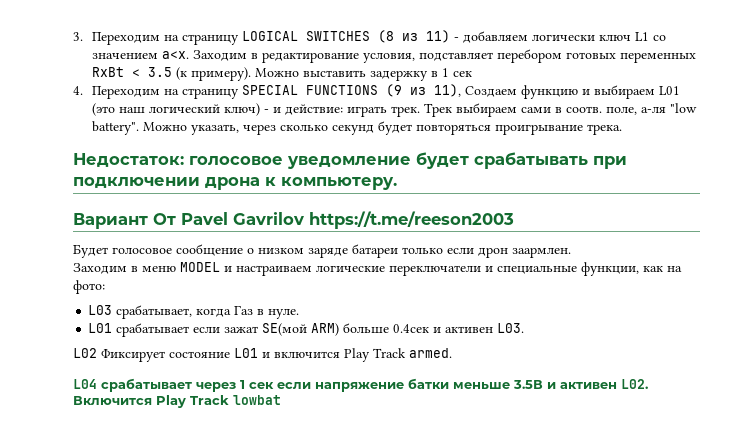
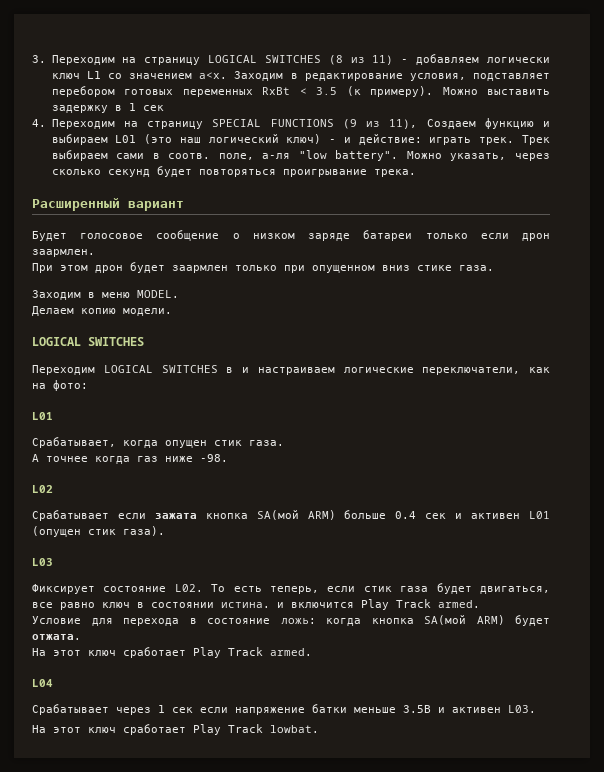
[73,152,627,169] [73,177,397,190] [73,211,514,229] Недостаток: голосовое уведомление будет срабатывать при подключении дрона к компьютеру. // Вариант От Pavel Gavrilov https://t.me/reeson2003 -> [32,198,184,211] Расширенный вариант
[73,262,682,276] [73,280,105,294] [88,305,300,319] [88,323,525,337] [73,348,258,362] Заходим в меню MODEL и настраиваем логические переключатели и специальные функции, как на фото: // L03 срабатывает, когда Газ в нуле. // L01 срабатывает если зажат SE(мой ARM) больше 0.4сек и активен L03. // L02 Фиксирует состояние L01 -> [32,262,494,273] [32,290,179,300] [32,306,172,316] [32,337,144,346] [32,365,550,375] [32,380,88,391] [32,412,53,420] [32,437,284,448] [32,454,228,464] [32,485,53,493] [32,510,551,521] [32,526,165,537] [32,558,53,566] [32,583,550,594] [32,602,270,610] При этом дрон будет заармлен только при опущенном вниз стике газа. // Заходим в меню MODEL. // Делаем копию модели. // LOGICAL SWITCHES // Переходим LOGICAL SWITCHES в и настраиваем логические переключатели, как на фото: // L01 // Срабатывает, когда опущен стик газа. // А точнее когда газ ниже -98. // L02 // Срабатывает если зажата кнопка SA(мой ARM) больше 0.4 сек и активен L01 (опущен стик газа). // L03 // Фиксирует состояние L02. То есть теперь, если стик газа будет двигаться, все равно ключ в состоянии истина.
(452, 353) none -> [32,615,550,626] [32,634,81,640] [32,647,312,658] // Условие для перехода в состояние ложь: когда кнопка SA(мой ARM) будет отжата. // На этот ключ сработает Play Track armed.
[101,378,192,392] срабатывает -> [32,704,109,715] // Срабатывает
[621,379,648,389] [73,395,281,408] L02. Включится Play Track lowbat -> [508,705,536,713] [32,724,319,735] L03. // На этот ключ сработает Play Track lowbat.

